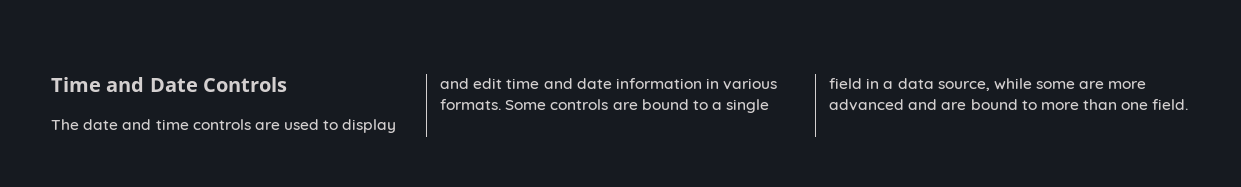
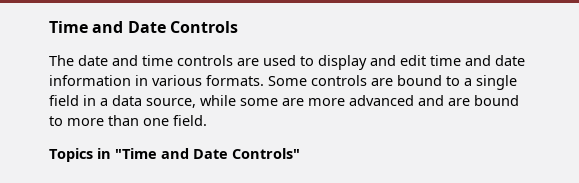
(1189, 104) none -> [49,148,300,162] // Topics in "Time and Date Controls"

